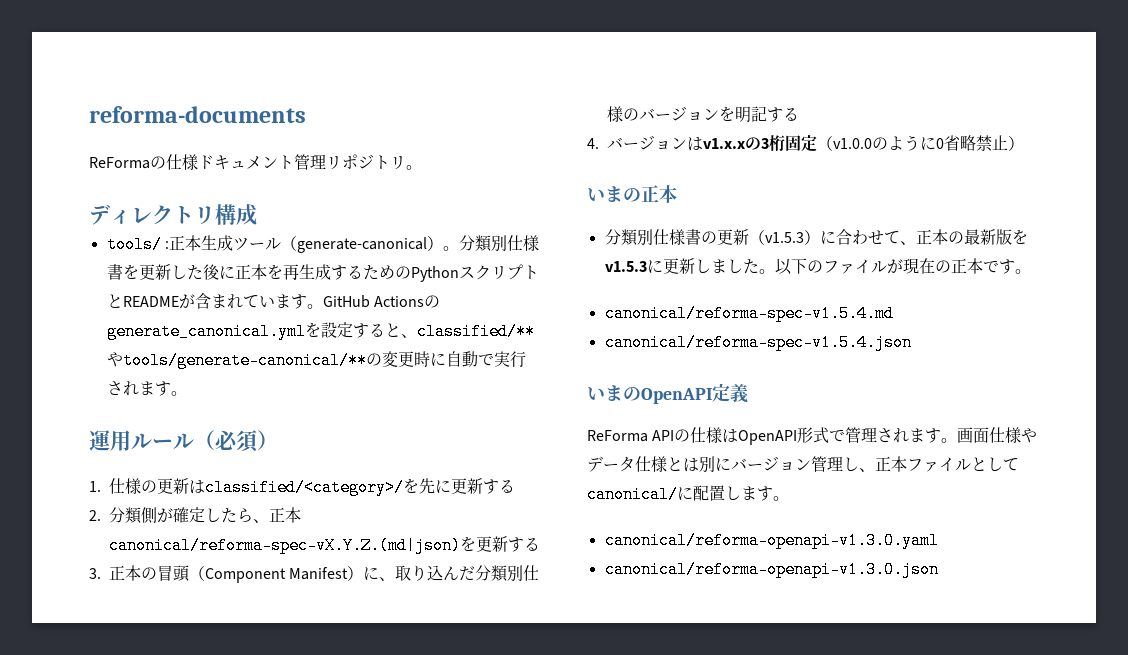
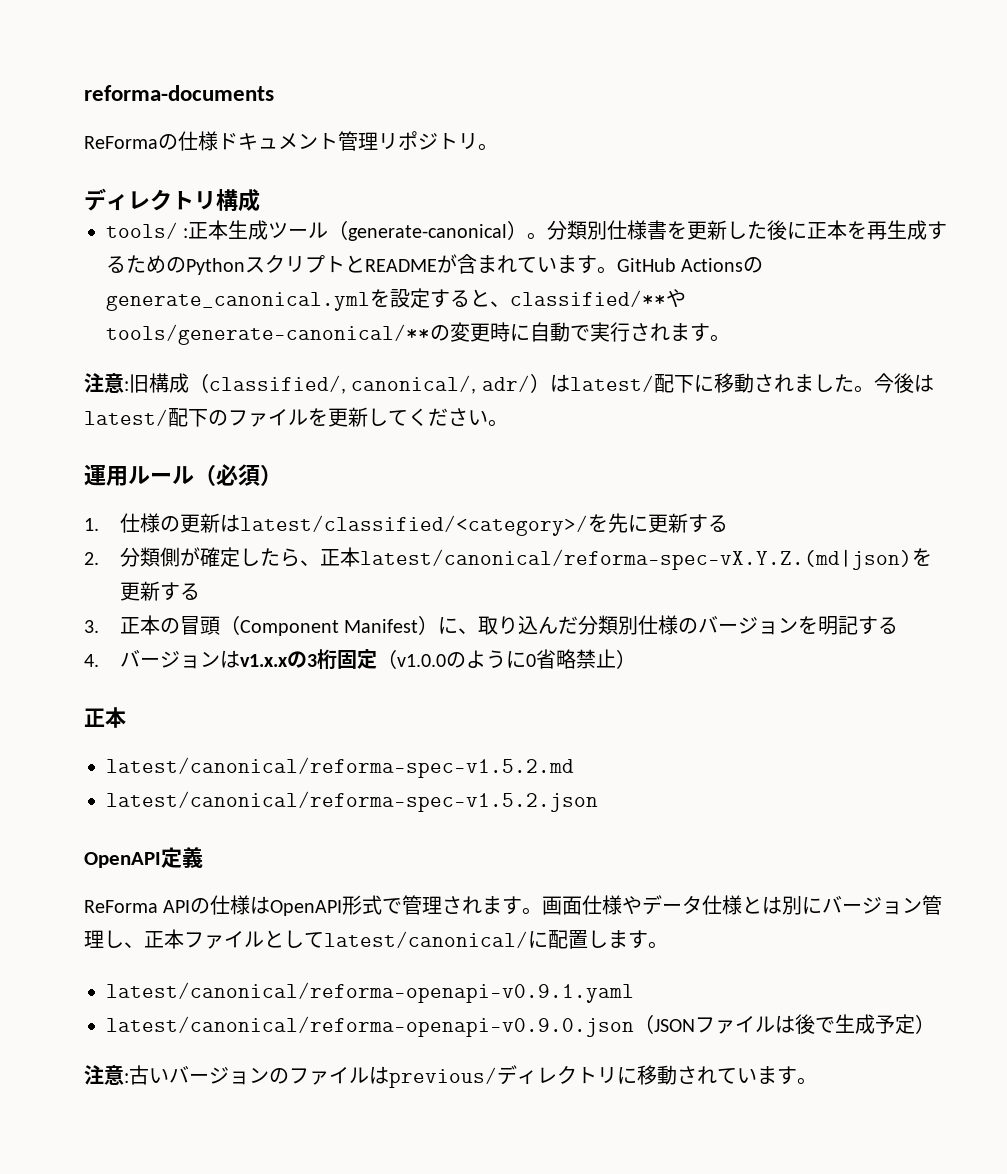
(187, 393) none -> [84,373,934,394] [84,407,508,427] // 注意:旧構成（classified/, canonical/, adr/）はlatest/配下に移動されました。今後はlatest/配下のファイルを更新してください。
[205,479,404,496] classified/<category>/ -> [239,515,588,536] latest/classified/<category>/
[109,537,461,554] canonical/reforma-spec-vX.Y.Z.(md|json) -> [359,549,912,570] latest/canonical/reforma-spec-vX.Y.Z.(md|json)
[587,186,641,202] いまの -> (636, 659) none
[604,229,1028,246] [604,258,1031,275] [604,305,894,322] [604,334,912,351] [587,385,641,401] 分類別仕様書の更新（v1.5.3）に合わせて、正本の最新版をv1.5.3に更新しました。以下のファイルが現在の正本です。 // canonical/reforma-spec-v1.5.4.md // canonical/reforma-spec-v1.5.4.json // いまの -> [106,757,574,778] [106,791,598,812] latest/canonical/reforma-spec-v1.5.2.md // latest/canonical/reforma-spec-v1.5.2.json //
[587,486,678,503] canonical/ -> [324,931,528,948] latest/canonical/
[604,532,939,549] [604,561,939,578] canonical/reforma-openapi-v1.3.0.yaml // canonical/reforma-openapi-v1.3.0.json -> [106,982,634,1003] [106,1014,935,1037] [84,1065,817,1088] latest/canonical/reforma-openapi-v0.9.1.yaml // latest/canonical/reforma-openapi-v0.9.0.json（JSONファイルは後で生成予定） // 注意:古いバージョンのファイルはprevious/ディレクトリに移動されています。

